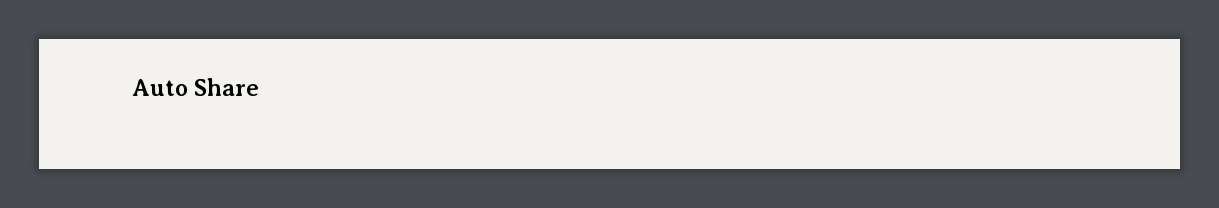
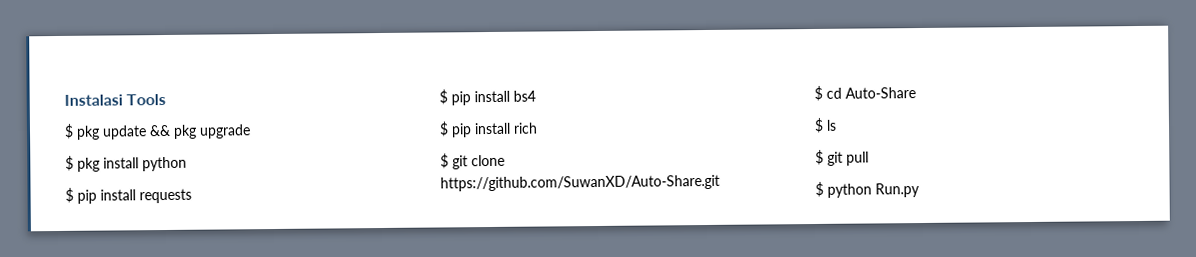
[132,78,260,96] Auto Share -> [64,93,167,106] [64,123,251,140] [65,155,187,172] [65,187,192,204] [439,89,536,106] [439,121,538,138] [440,153,505,170] [440,174,720,192] [814,85,916,101] [814,117,837,133] [815,149,869,166] [815,181,920,198] Instalasi Tools // $ pkg update && pkg upgrade // $ pkg install python // $ pip install requests // $ pip install bs4 // $ pip install rich // $ git clone https://github.com/SuwanXD/Auto-Share.git // $ cd Auto-Share // $ ls // $ git pull // $ python Run.py

